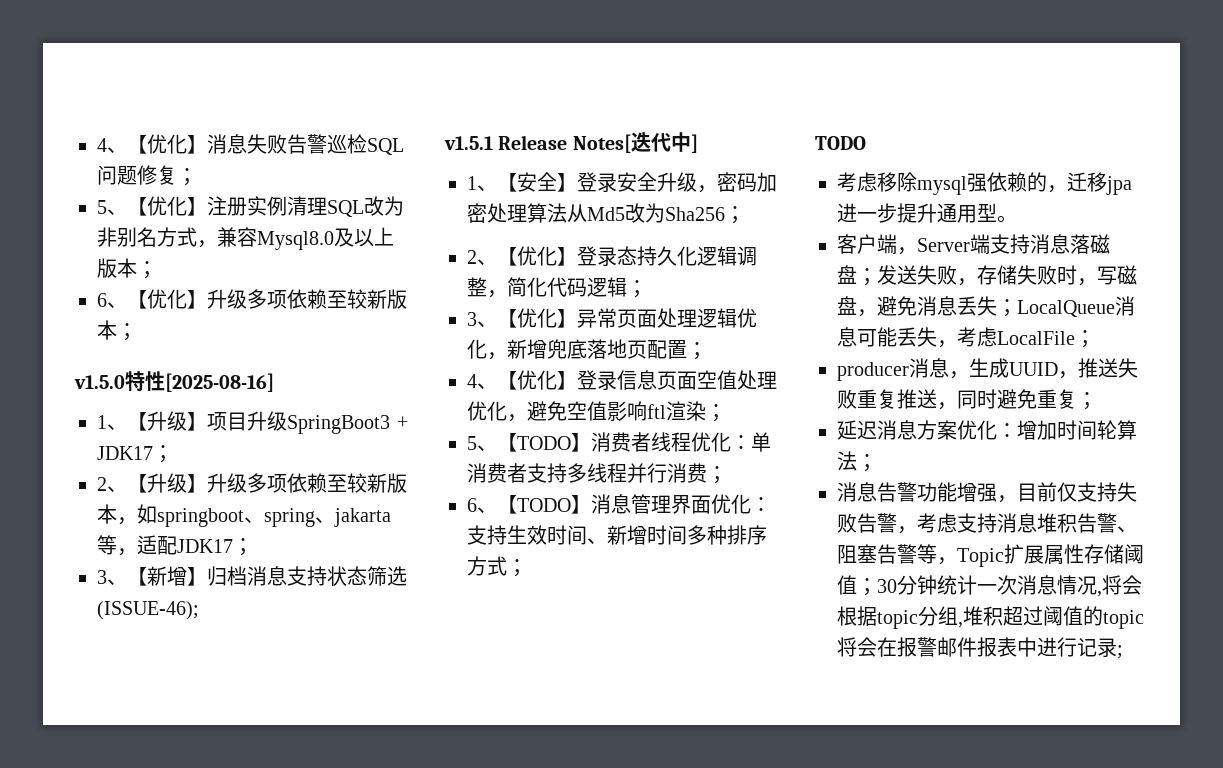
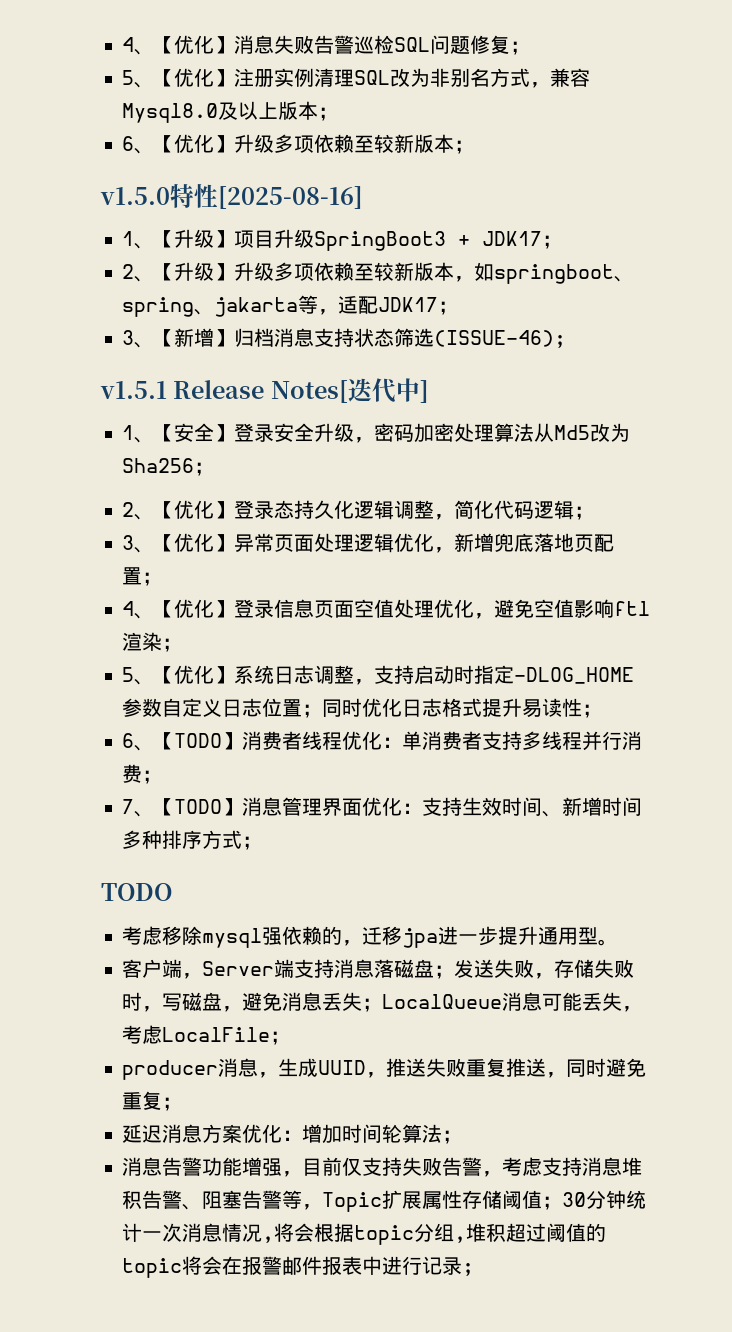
(517, 442) none -> [174,665,635,685] [122,698,603,718] [122,732,175,751] 优化】系统日志调整，支持启动时指定-DLOG_HOME参数自定义日志位置；同时优化日志格式提升易读性； // 6、【
[467,498,477,512] 6 -> [122,799,135,814] 7

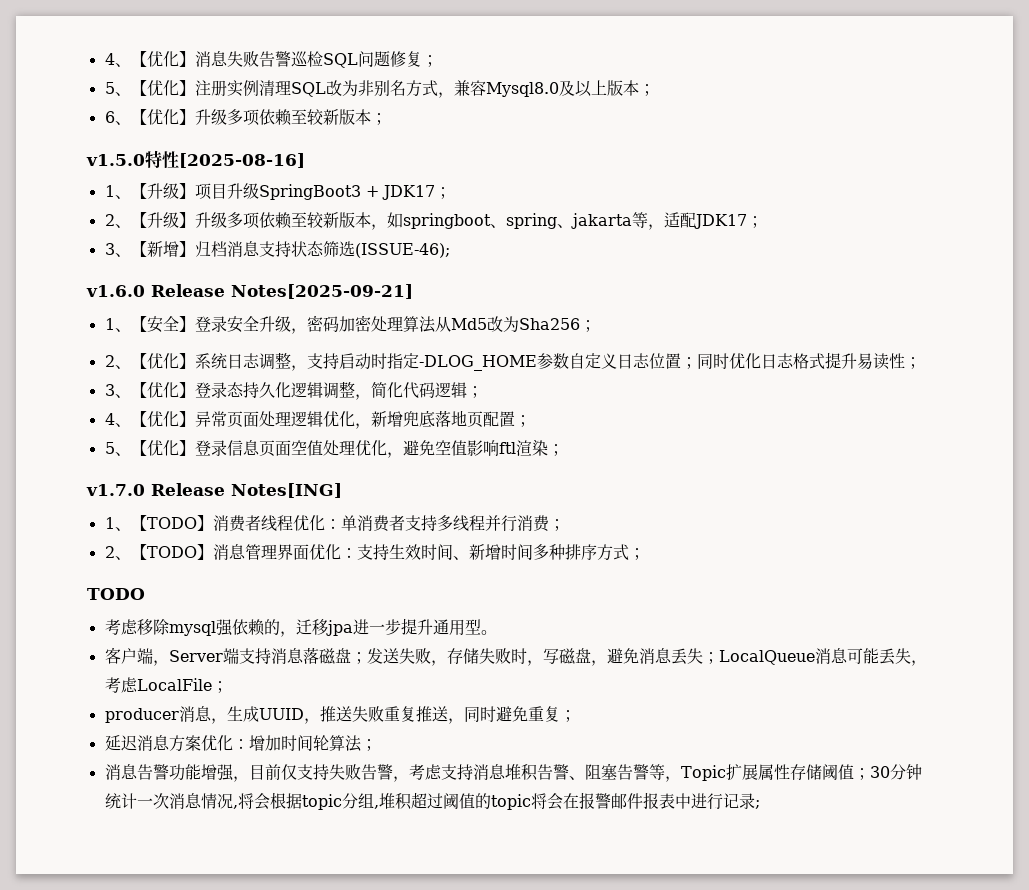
[100,378,429,403] v1.5.1 Release Notes[迭代中] -> [86,284,413,299] v1.6.0 Release Notes[2025-09-21]
[234,500,595,520] [122,533,615,553] [122,567,163,586] [122,599,651,619] [122,632,183,652] [122,665,235,685] 登录态持久化逻辑调整，简化代码逻辑； // 3、【优化】异常页面处理逻辑优化，新增兜底落地页配置； // 4、【优化】登录信息页面空值处理优化，避免空值影响ftl渲染； // 5、【优化】 -> (195, 361) none
[122,733,135,748] 6 -> [104,381,483,400] [104,410,531,429] [104,440,564,458] [86,483,342,498] [104,517,115,529] 3、【优化】登录态持久化逻辑调整，简化代码逻辑； // 4、【优化】异常页面处理逻辑优化，新增兜底落地页配置； // 5、【优化】登录信息页面空值处理优化，避免空值影响ftl渲染； // v1.7.0 Release Notes[ING] // 1
[122,799,135,814] 7 -> [104,546,115,558] 2

